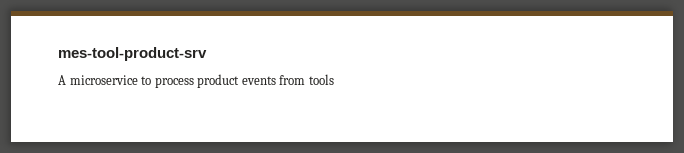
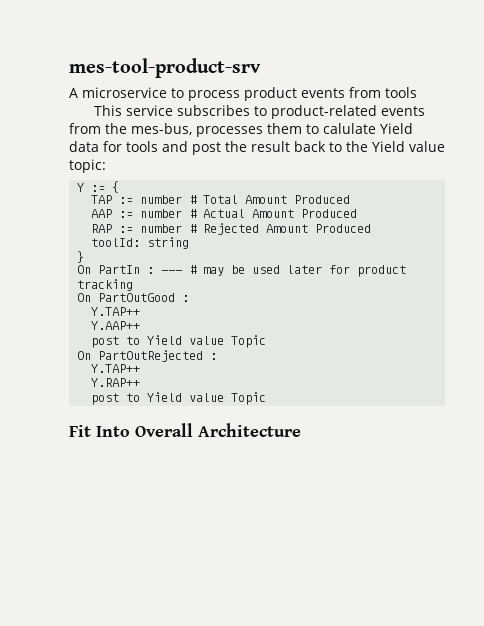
(334, 79) none -> [94,105,426,119] [69,123,413,137] [69,141,445,155] [69,159,106,173] [77,181,120,193] [91,195,351,204] [91,209,358,218] [91,223,372,235] [91,237,190,249] [77,251,85,263] [77,265,407,277] [77,279,134,291] [77,293,190,302] [91,307,141,316] [91,321,141,330] [91,335,267,348] [77,350,218,362] [91,364,141,373] [91,378,141,387] [91,392,267,405] [69,423,301,437] // This service subscribes to product-related events from the mes-bus, processes them to calulate Yield data for tools and post the result back to the Yield value topic: // Y := { // TAP := number # Total Amount Produced // AAP := number # Actual Amount Produced // RAP := number # Rejected Amount Produced // toolId: string // } // On PartIn : --- # may be used later for product tracking // On PartOutGood : // Y.TAP++ // Y.AAP++ // post to Yield value Topic // On PartOutRejected : // Y.TAP++ // Y.RAP++ // post to Yield value Topic // Fit Into Overall Architecture

